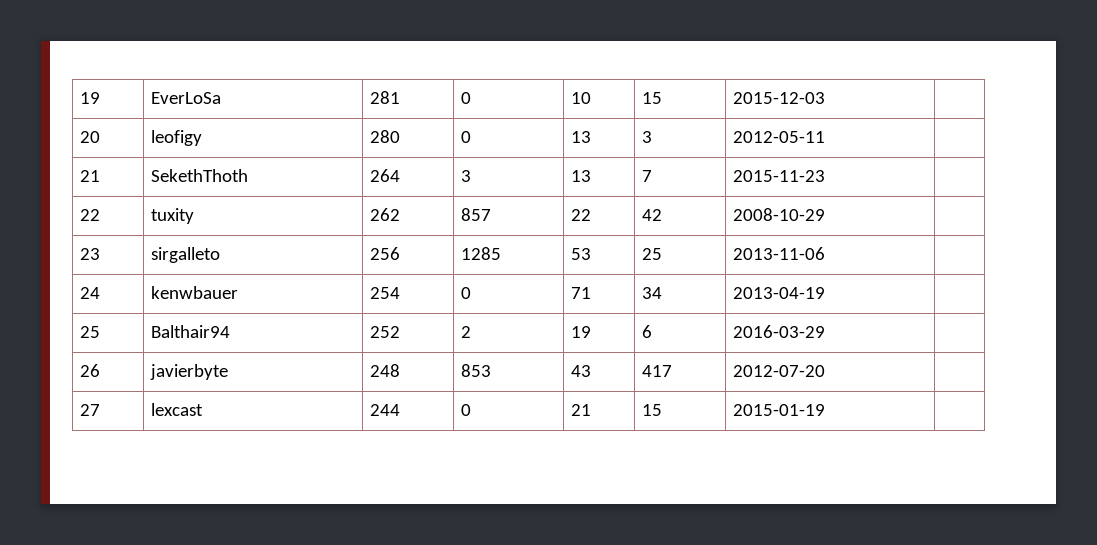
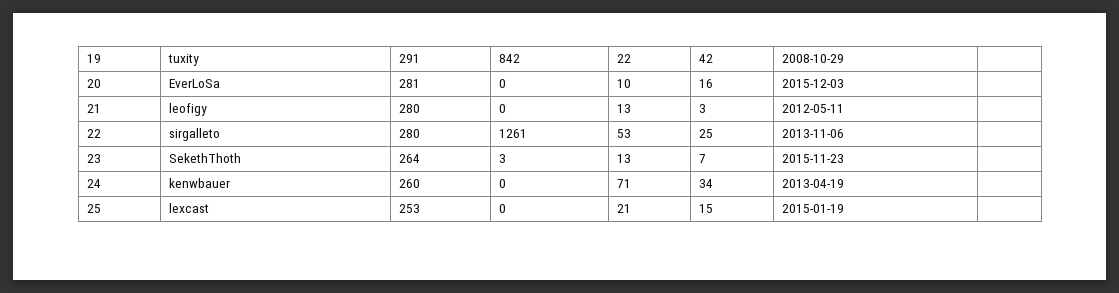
[80,92,101,104] 19 -> [86,54,101,63] [167,54,199,66] [398,54,420,63] [498,54,520,63] [616,54,631,63] [698,54,713,63] [781,54,844,63] [86,79,101,88] 19 | tuxity | 291 | 842 | 22 | 42 | 2008-10-29 | // 20
[642,92,663,104] 15 -> [698,79,713,88] 16
[80,131,101,143] 20 -> [86,104,101,113] 21
[80,170,101,182] 21 -> [86,129,101,138] [168,128,220,141] [398,129,420,138] [498,129,527,138] [616,129,631,138] [698,129,713,138] [781,129,844,138] [86,154,101,163] 22 | sirgalleto | 280 | 1261 | 53 | 25 | 2013-11-06 | // 23
[80,209,101,221] [151,208,195,224] [370,208,401,221] [461,208,492,221] [571,209,592,221] [642,209,663,221] [733,208,826,221] [80,248,101,260] [151,247,221,263] [370,247,401,260] [461,247,502,260] [571,248,592,260] [642,248,663,260] [733,247,826,260] // 22 | tuxity | 262 | 857 | 22 | 42 | 2008-10-29 | // 23 | sirgalleto | 256 | 1285 | 53 | 25 | 2013-11-06 | -> (844, 158) none
[370,287,401,299] 254 -> [398,179,420,188] 260
[151,325,231,338] [370,326,401,338] [461,326,472,338] [571,326,592,338] [642,325,653,338] [733,325,826,338] [80,364,101,377] [150,364,229,380] [370,364,401,377] [461,364,492,377] [571,365,592,377] [642,365,673,377] [733,365,826,377] [80,404,101,416] | Balthair94 | 252 | 2 | 19 | 6 | 2016-03-29 | // 26 | javierbyte | 248 | 853 | 43 | 417 | 2012-07-20 | // 27 -> (101, 208) none
[370,404,401,416] 244 -> [398,204,420,213] 253

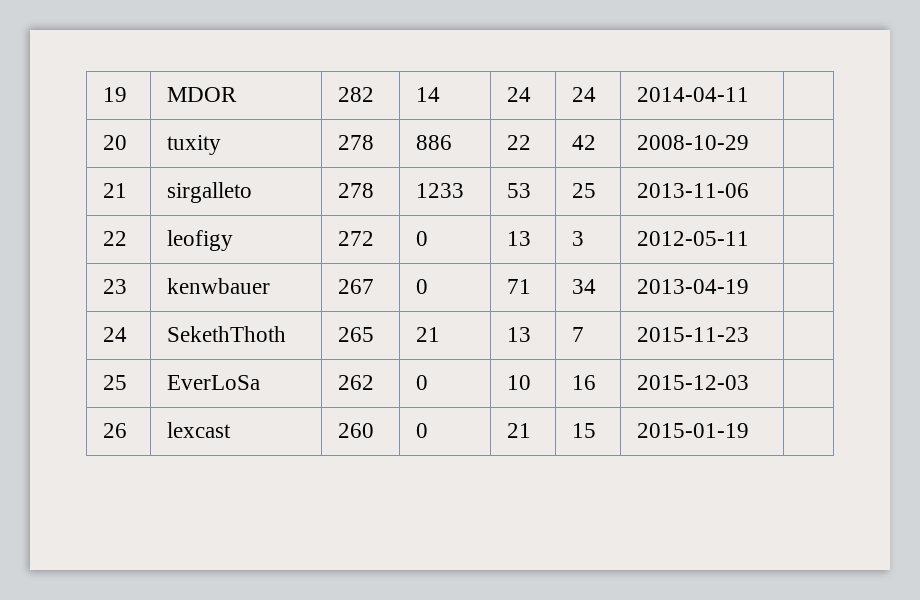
(101, 58) none -> [166,87,237,102] [337,87,374,102] [415,87,440,102] [506,87,531,102] [571,87,596,102] [636,87,749,102] [102,135,127,150] | MDOR | 282 | 14 | 24 | 24 | 2014-04-11 | // 20
[398,54,420,63] [498,54,520,63] 291 | 842 -> [337,135,374,150] [415,135,452,150] 278 | 886
[86,79,101,88] 20 -> [102,183,127,198] [166,182,252,203] [337,183,374,198] [415,183,464,198] [506,183,531,198] [571,183,596,198] [636,183,749,198] [102,231,127,246] [166,230,233,251] [337,231,374,246] [415,231,428,246] [506,231,531,246] [571,231,584,246] [636,231,749,246] [102,279,127,294] [166,278,270,294] [337,279,374,294] [415,279,428,294] [506,279,531,294] [571,279,596,294] [636,279,749,294] [102,327,127,342] [166,326,286,342] [337,327,374,342] [415,327,440,342] [506,327,531,342] [571,327,584,342] [636,327,749,342] [102,375,127,390] 21 | sirgalleto | 278 | 1233 | 53 | 25 | 2013-11-06 | // 22 | leofigy | 272 | 0 | 13 | 3 | 2012-05-11 | // 23 | kenwbauer | 267 | 0 | 71 | 34 | 2013-04-19 | // 24 | SekethThoth | 265 | 21 | 13 | 7 | 2015-11-23 | // 25
[398,79,420,88] 281 -> [337,375,374,390] 262
[86,104,101,113] [168,103,207,116] [398,104,420,113] [498,104,506,113] [616,104,631,113] [698,104,706,113] [781,104,844,113] [86,129,101,138] [168,128,220,141] [398,129,420,138] [498,129,527,138] [616,129,631,138] [698,129,713,138] [781,129,844,138] [86,154,101,163] [168,153,241,163] [398,154,420,163] [498,154,506,163] [616,154,631,163] [698,154,706,163] [781,154,844,163] [86,179,101,188] [168,178,230,188] [398,179,420,188] [498,179,506,188] [616,179,631,188] [698,179,713,188] [781,179,844,188] [86,204,101,213] 21 | leofigy | 280 | 0 | 13 | 3 | 2012-05-11 | // 22 | sirgalleto | 280 | 1261 | 53 | 25 | 2013-11-06 | // 23 | SekethThoth | 264 | 3 | 13 | 7 | 2015-11-23 | // 24 | kenwbauer | 260 | 0 | 71 | 34 | 2013-04-19 | // 25 -> [102,423,127,438] 26
[398,204,420,213] 253 -> [337,423,374,438] 260

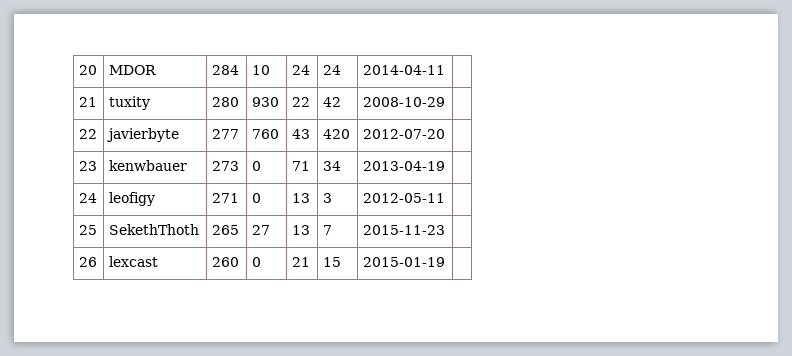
[102,87,127,102] 19 -> [78,65,97,75] 20
[337,87,374,102] [415,87,440,102] 282 | 14 -> [211,65,239,75] [251,65,270,75] 284 | 10
[102,135,127,150] 20 -> [78,97,97,107] 21
[337,135,374,150] [415,135,452,150] 278 | 886 -> [211,97,239,107] [251,97,279,107] 280 | 930
[102,183,127,198] [166,182,252,203] [337,183,374,198] [415,183,464,198] [506,183,531,198] [571,183,596,198] [636,183,749,198] [102,231,127,246] [166,230,233,251] [337,231,374,246] [415,231,428,246] [506,231,531,246] [571,231,584,246] [636,231,749,246] 21 | sirgalleto | 278 | 1233 | 53 | 25 | 2013-11-06 | // 22 | leofigy | 272 | 0 | 13 | 3 | 2012-05-11 -> [78,129,97,139] [106,128,179,142] [211,129,239,139] [251,129,279,139] [291,129,310,139] [322,129,350,139] [362,129,445,139] 22 | javierbyte | 277 | 760 | 43 | 420 | 2012-07-20
[337,279,374,294] 267 -> [211,161,239,171] 273
(127, 334) none -> [108,192,155,206] [211,193,239,203] [251,193,261,203] [291,193,310,203] [322,193,332,203] [362,193,445,203] [78,225,97,235] | leofigy | 271 | 0 | 13 | 3 | 2012-05-11 | // 25
[415,327,440,342] 21 -> [251,225,270,235] 27
[102,375,127,390] [166,375,260,390] [337,375,374,390] [415,375,428,390] [506,375,531,390] [571,375,596,390] [636,375,749,390] // 25 | EverLoSa | 262 | 0 | 10 | 16 | 2015-12-03 | -> (445, 230) none

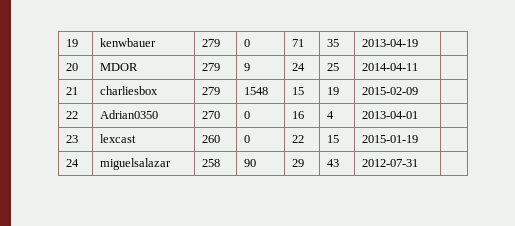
(78, 70) none -> [66,39,79,47] [100,38,157,47] [202,39,221,47] [244,39,251,47] [292,39,305,47] [327,39,340,47] [362,39,419,47] 19 | kenwbauer | 279 | 0 | 71 | 35 | 2013-04-19 | //
[211,65,239,75] [251,65,270,75] [291,65,310,75] [322,65,341,75] 284 | 10 | 24 | 24 -> [202,63,221,71] [244,63,251,71] [292,63,306,71] [327,63,340,71] 279 | 9 | 24 | 25
[108,96,150,110] [211,97,239,107] [251,97,279,107] [291,97,310,107] [322,97,341,107] [362,97,445,107] [78,129,97,139] [106,128,179,142] [211,129,239,139] [251,129,279,139] [291,129,310,139] [322,129,350,139] [362,129,445,139] [78,161,97,171] [108,160,187,171] [211,161,239,171] [251,161,261,171] [291,161,310,171] [322,161,341,171] [362,161,445,171] [78,193,97,203] [108,192,155,206] [211,193,239,203] [251,193,261,203] [291,193,310,203] [322,193,332,203] [362,193,445,203] [78,225,97,235] [108,224,199,235] [211,225,239,235] [251,225,270,235] [291,225,310,235] [322,225,332,235] [362,225,445,235] [78,257,97,267] tuxity | 280 | 930 | 22 | 42 | 2008-10-29 | // 22 | javierbyte | 277 | 760 | 43 | 420 | 2012-07-20 | // 23 | kenwbauer | 273 | 0 | 71 | 34 | 2013-04-19 | // 24 | leofigy | 271 | 0 | 13 | 3 | 2012-05-11 | // 25 | SekethThoth | 265 | 27 | 13 | 7 | 2015-11-23 | // 26 -> [100,86,159,95] [202,87,221,95] [244,87,269,95] [292,87,305,95] [327,87,340,95] [362,87,419,95] [66,111,79,119] [100,110,159,119] [202,111,221,119] [244,111,251,119] [292,111,305,119] [327,111,335,119] [362,111,419,119] [66,135,79,143] charliesbox | 279 | 1548 | 15 | 19 | 2015-02-09 | // 22 | Adrian0350 | 270 | 0 | 16 | 4 | 2013-04-01 | // 23
[291,257,310,267] 21 -> [292,135,305,143] 22
(445, 262) none -> [66,159,80,167] [100,158,172,170] [202,159,221,167] [244,159,257,167] [292,159,305,167] [327,159,340,167] [362,159,419,167] // 24 | miguelsalazar | 258 | 90 | 29 | 43 | 2012-07-31 |

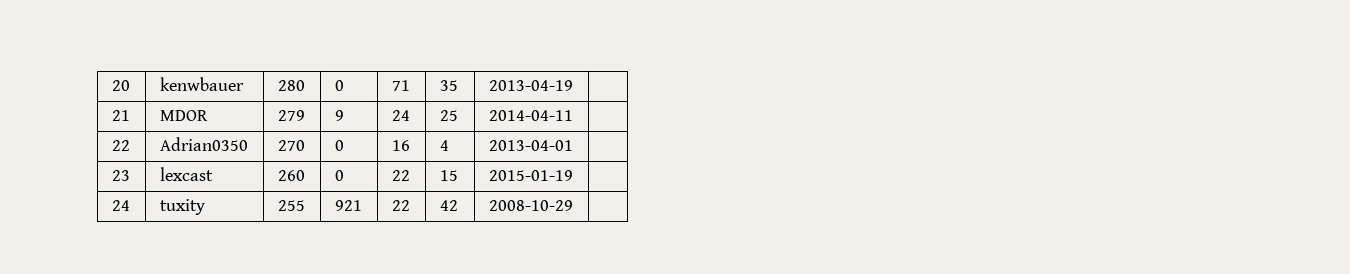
[66,39,79,47] 19 -> [111,80,130,91] 20
[202,39,221,47] 279 -> [277,80,305,91] 280
[66,63,79,71] 20 -> [111,110,130,121] 21
[66,87,79,95] [100,86,159,95] [202,87,221,95] [244,87,269,95] [292,87,305,95] [327,87,340,95] [362,87,419,95] // 21 | charliesbox | 279 | 1548 | 15 | 19 | 2015-02-09 | -> (573, 115) none
[100,158,172,170] [202,159,221,167] [244,159,257,167] [292,159,305,167] [327,159,340,167] [362,159,419,167] miguelsalazar | 258 | 90 | 29 | 43 | 2012-07-31 -> [159,199,205,215] [277,200,305,211] [334,200,362,211] [391,200,410,211] [439,200,458,211] [488,200,573,211] tuxity | 255 | 921 | 22 | 42 | 2008-10-29

